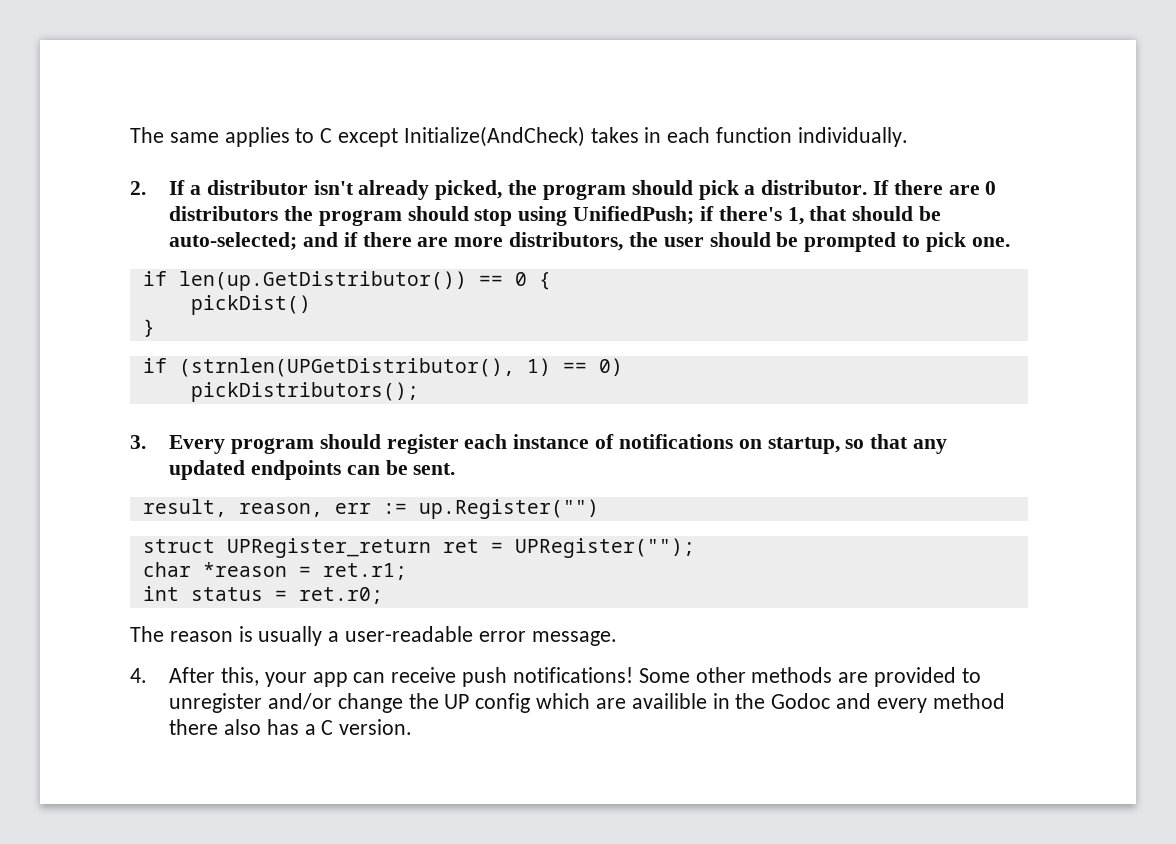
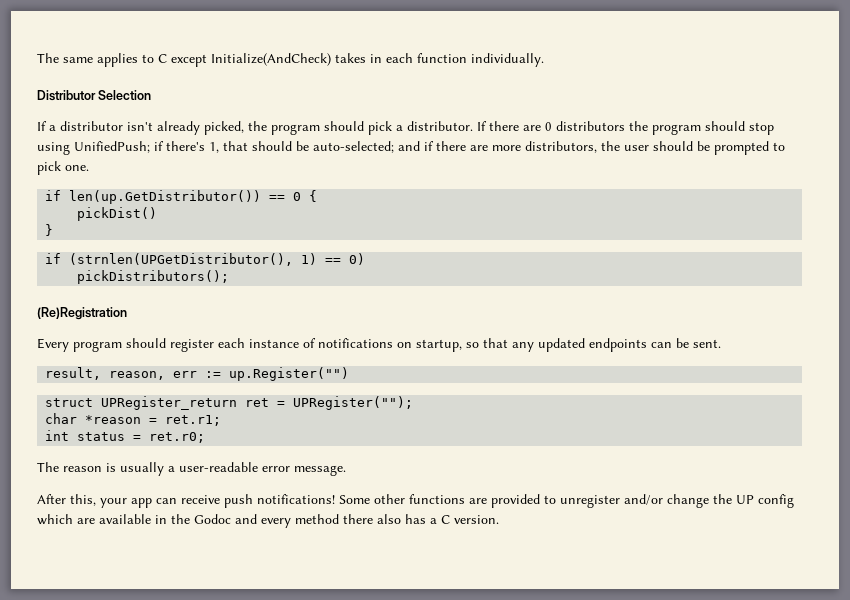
[130,181,146,195] 2. -> [37,90,152,101] Distributor Selection //
[130,435,146,449] 3. -> [37,307,127,320] (Re)Registration //
[130,668,147,683] 4. -> (346, 470) none
[751,667,833,683] methods -> [409,494,465,504] functions
[631,693,707,709] availible -> [99,514,151,524] available

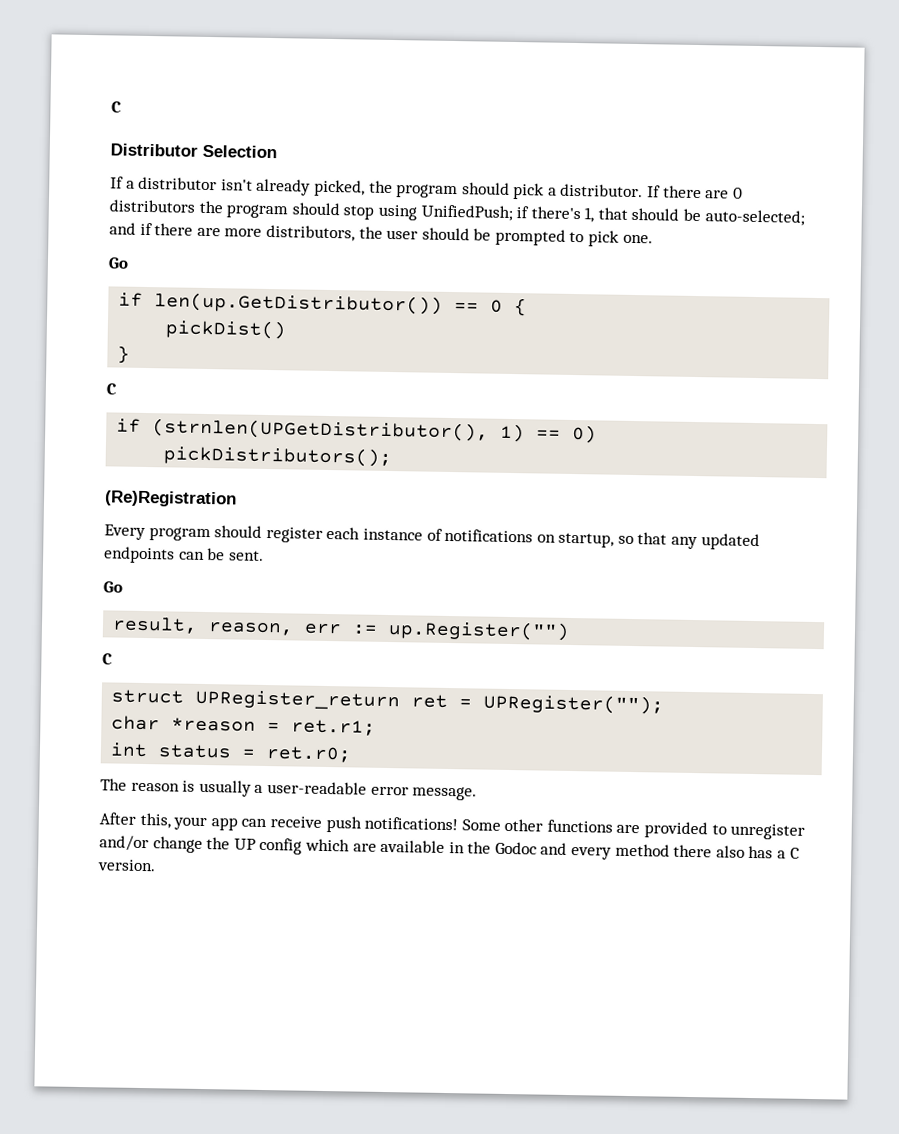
[37,53,544,67] The same applies to C except Initialize(AndCheck) takes in each function individually. -> [111,101,122,113] C
(89, 168) none -> [108,257,129,269] // Go
(54, 230) none -> [106,383,117,395] // C
(721, 343) none -> [103,581,123,593] // Go
(350, 374) none -> [102,653,113,665] // C

